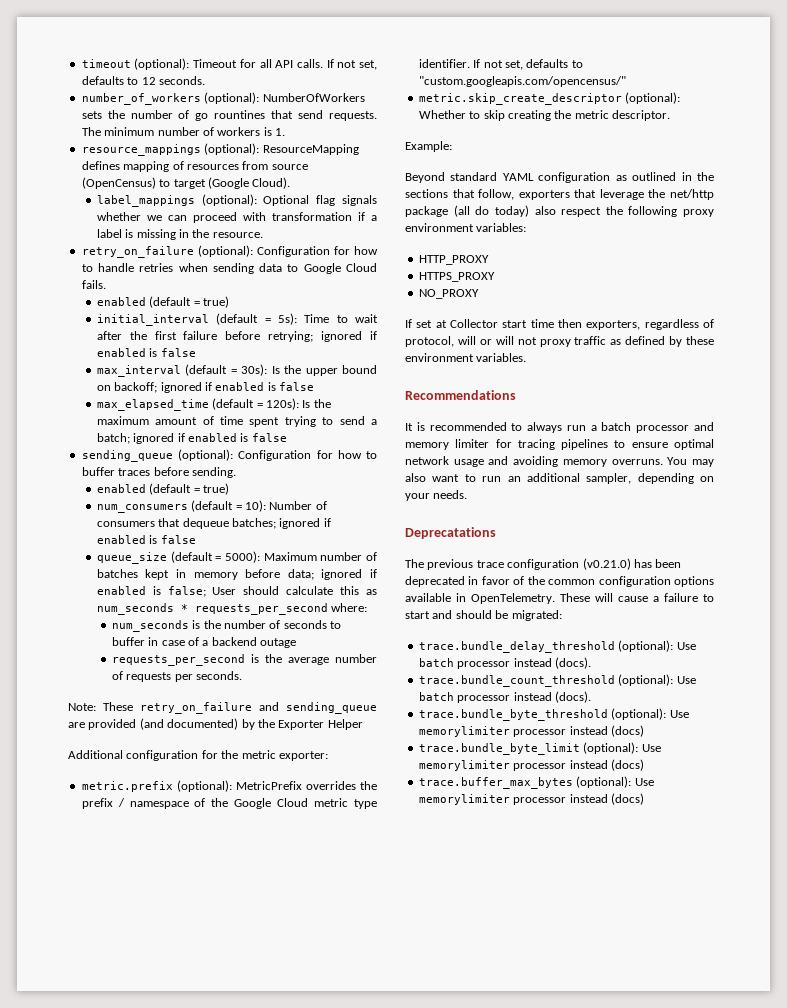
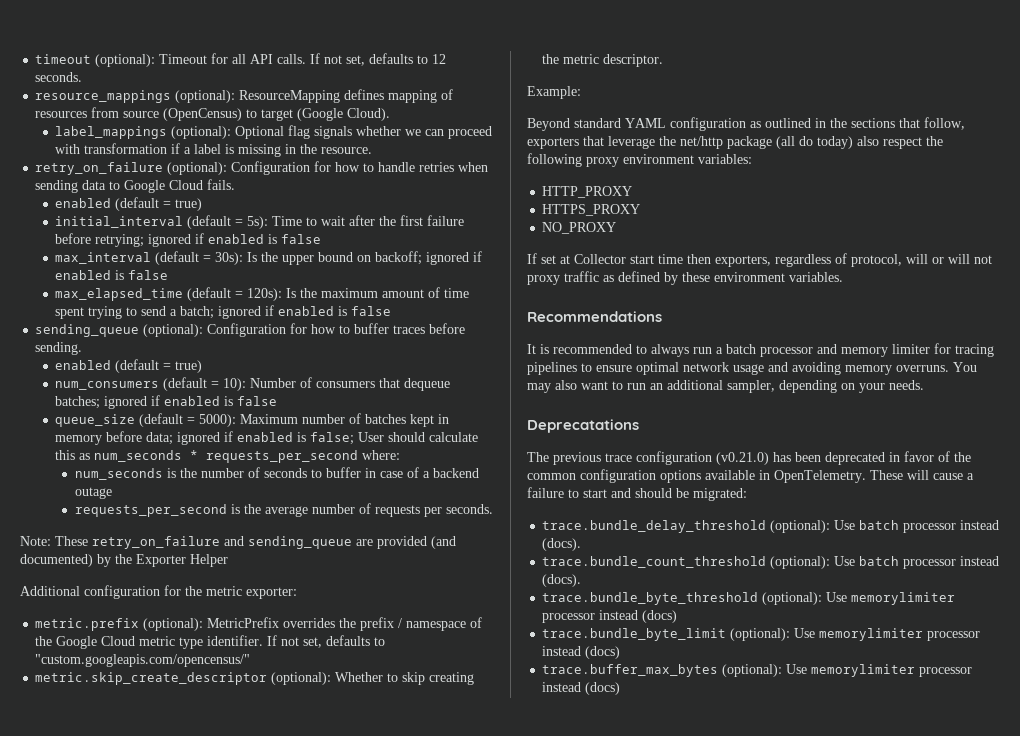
[81,92,365,105] [81,110,377,121] [81,127,285,136] // number_of_workers (optional): NumberOfWorkers sets the number of go rountines that send requests. The minimum number of workers is 1. -> (83, 77) none

